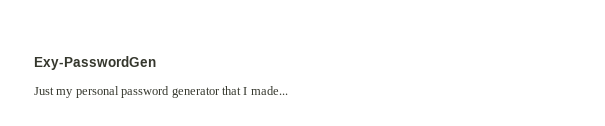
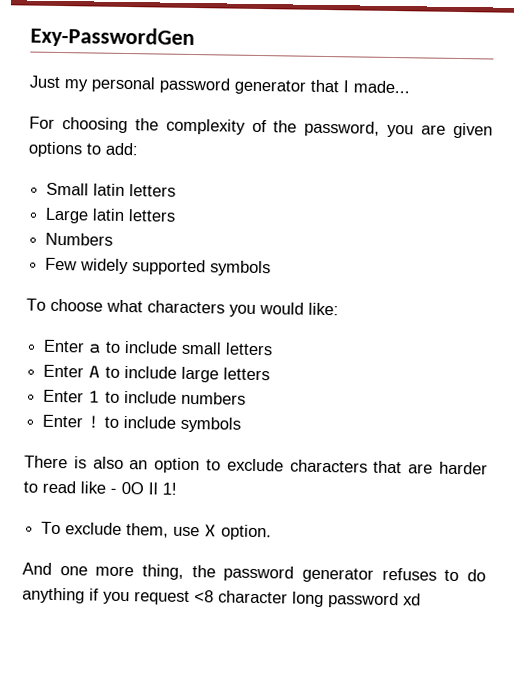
(288, 90) none -> [29,116,494,139] [28,141,139,158] [46,182,177,197] [45,207,177,224] [45,232,114,246] [45,257,272,277] [26,298,339,317] [43,339,274,356] [43,364,271,383] [43,389,247,405] [42,414,242,433] [24,455,489,475] [23,480,177,495] [41,521,273,541] [22,562,487,583] [22,587,421,609] // For choosing the complexity of the password, you are given options to add: // Small latin letters // Large latin letters // Numbers // Few widely supported symbols // To choose what characters you would like: // Enter a to include small letters // Enter A to include large letters // Enter 1 to include numbers // Enter ! to include symbols // There is also an option to exclude characters that are harder to read like - 0O Il 1! // To exclude them, use X option. // And one more thing, the password generator refuses to do anything if you request <8 character long password xd

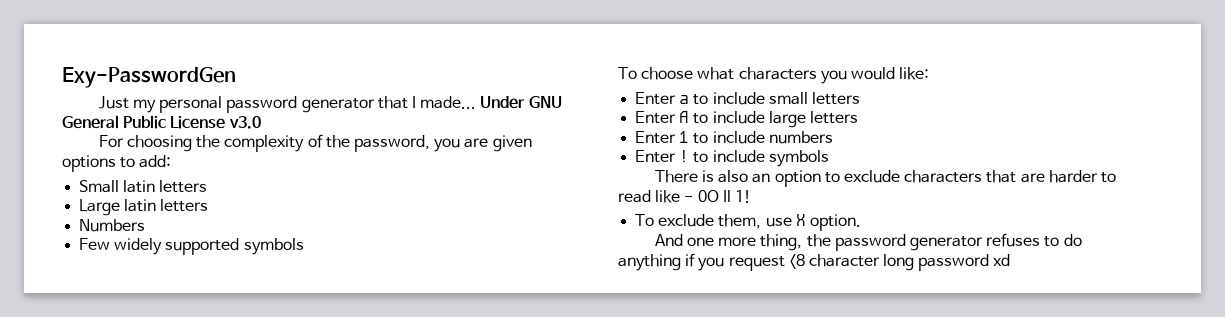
(410, 87) none -> [480,96,562,109] [62,115,261,129] Under GNU General Public License v3.0

